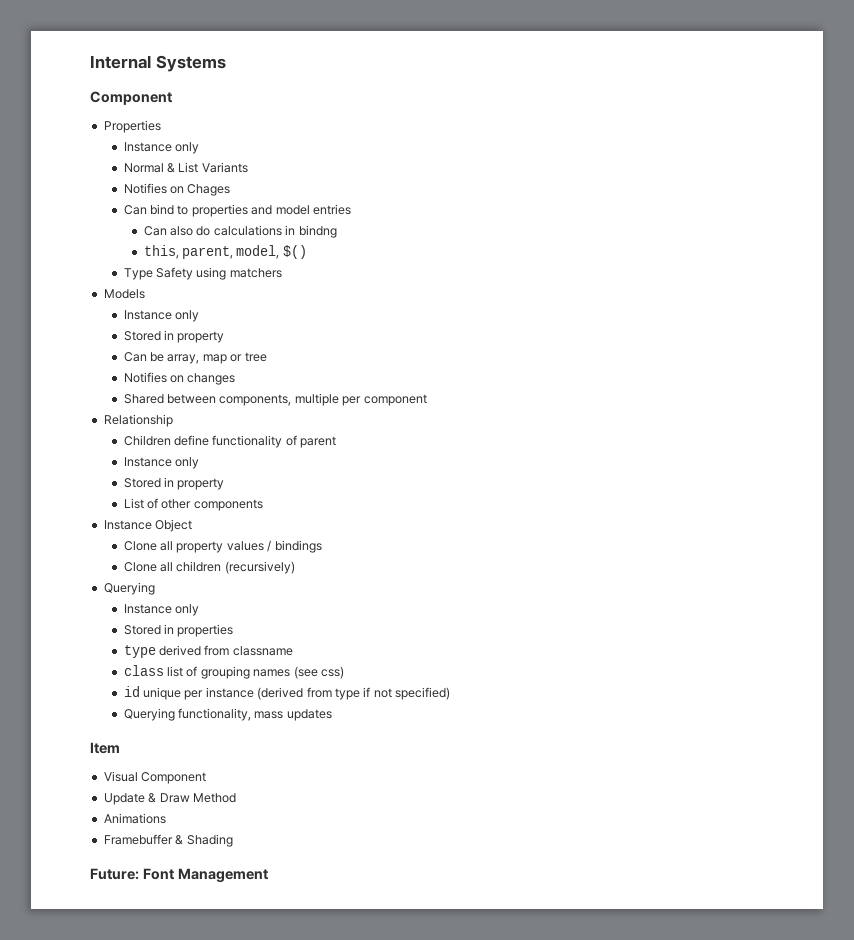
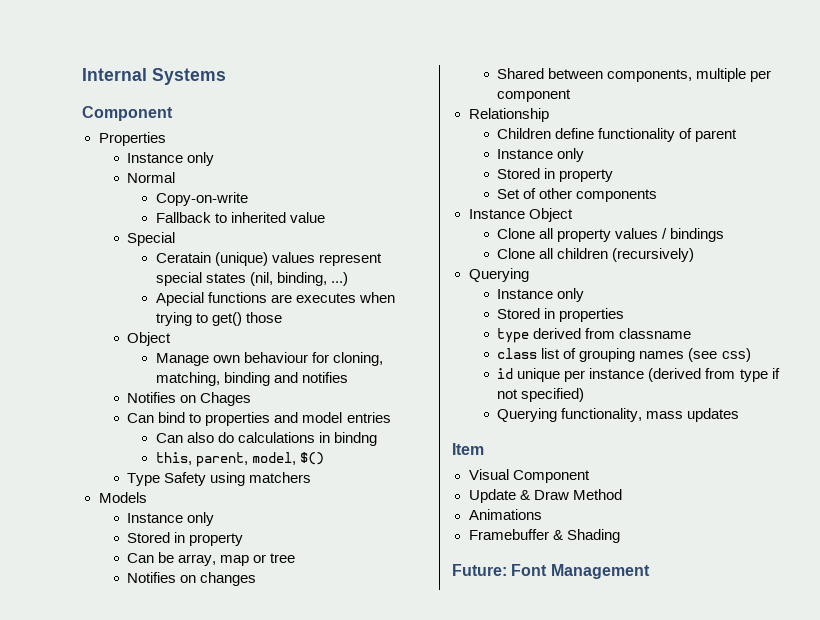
[167,162,248,173] & List Variants -> [155,192,248,206] [155,212,326,223] [127,232,176,246] [155,252,383,266] [155,272,349,286] [155,292,396,306] [155,312,283,326] [127,332,172,346] [155,352,384,366] [155,372,349,386] // Copy-on-write // Fallback to inherited value // Special // Ceratain (unique) values represent special states (nil, binding, ...) // Apecial functions are executes when trying to get() those // Object // Manage own behaviour for cloning, matching, binding and notifies
[123,498,144,509] List -> [497,189,521,199] Set

